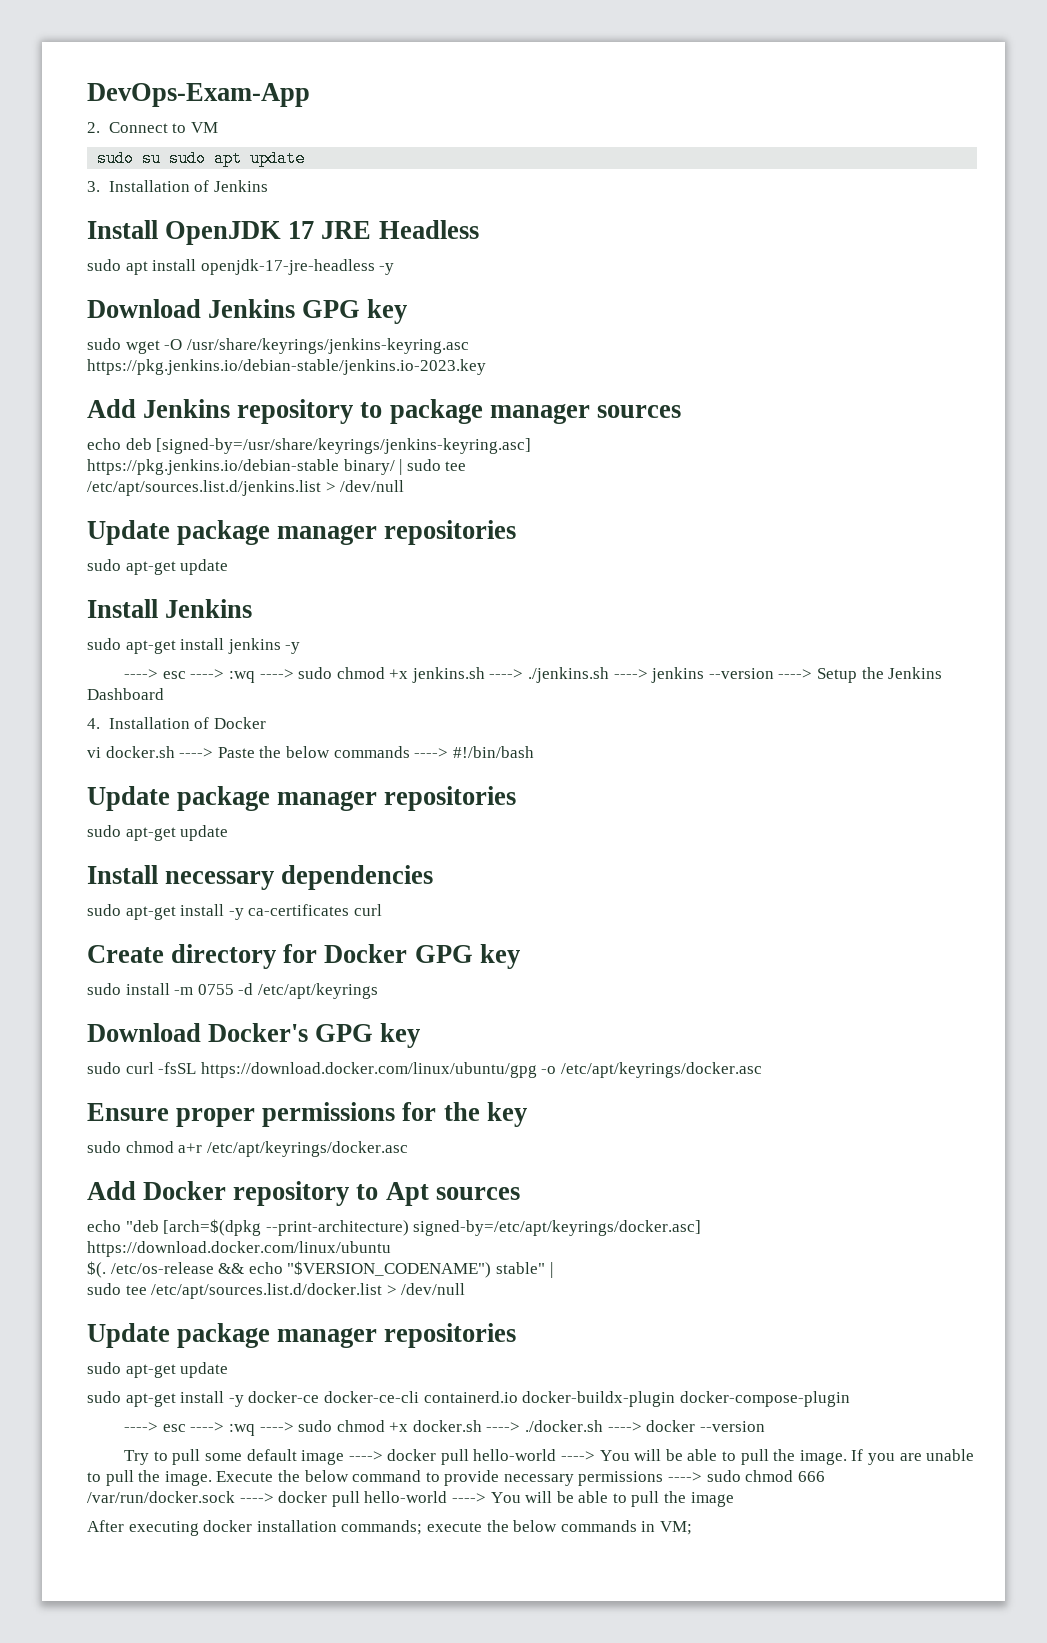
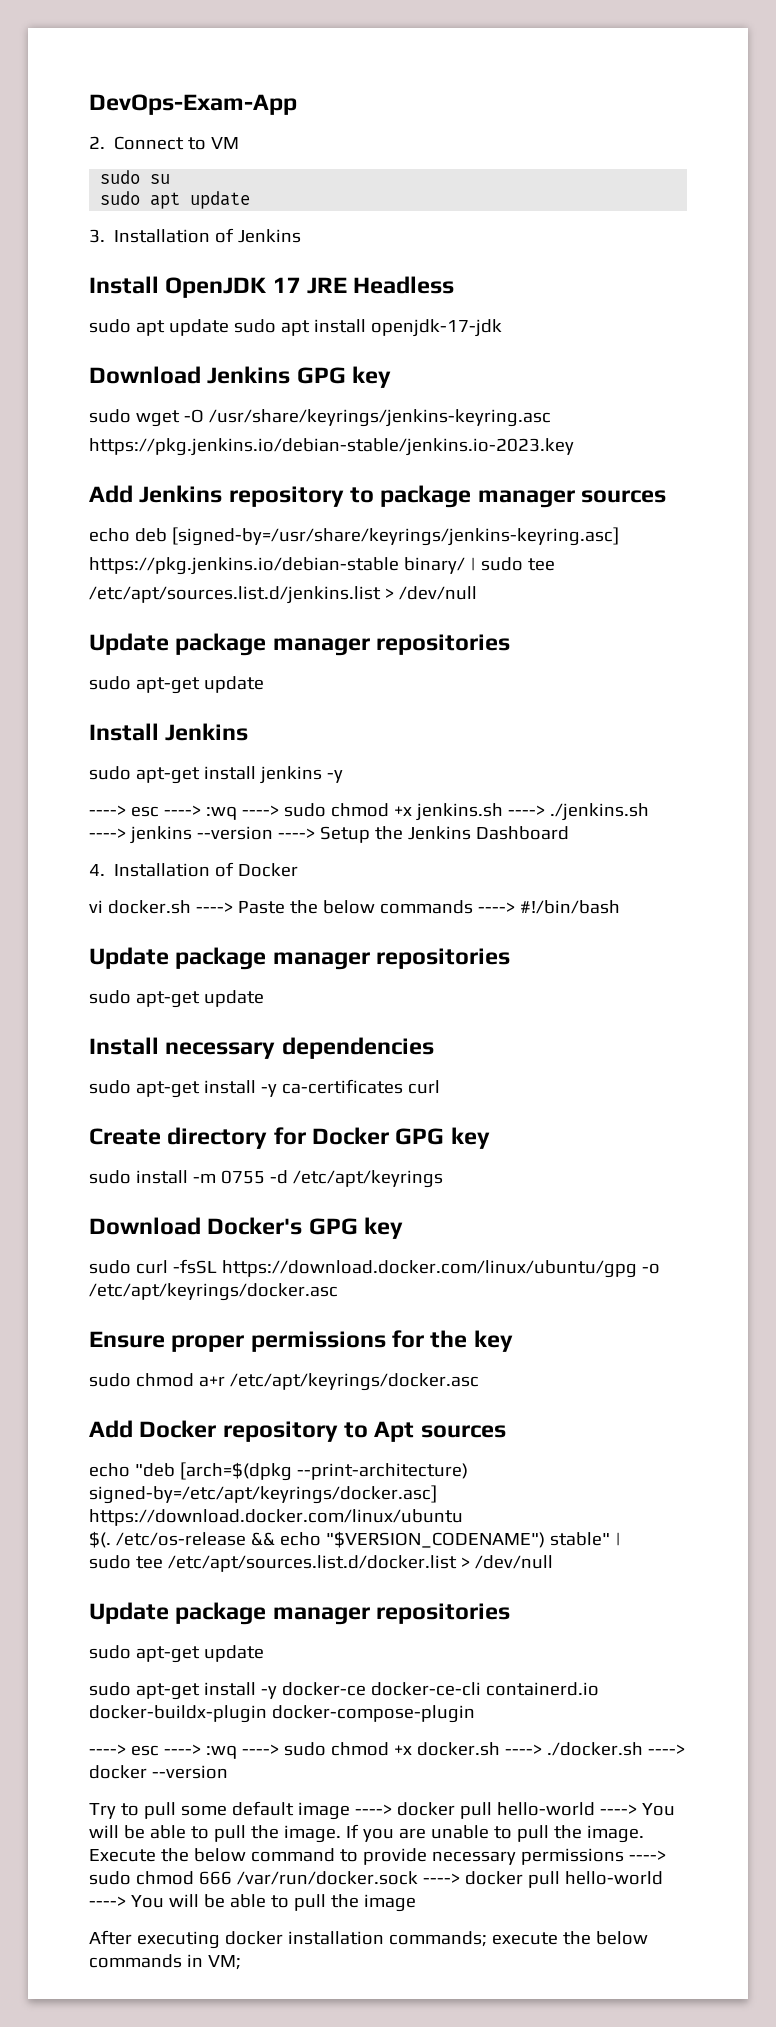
(162, 158) none -> (171, 179) //
[152,259,395,275] install openjdk-17-jre-headless -y -> [168,319,502,337] update sudo apt install openjdk-17-jdk

